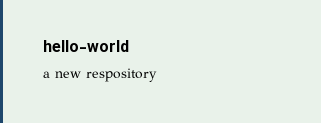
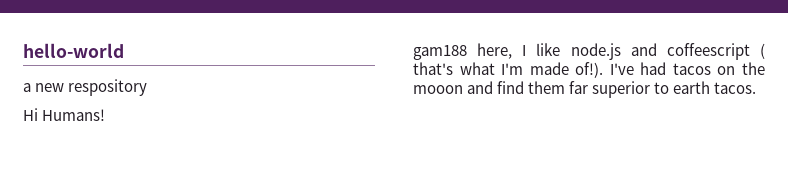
(157, 75) none -> [23,108,106,121] [413,43,765,60] [413,62,765,78] [413,81,757,98] // Hi Humans! // gam188 here, I like node.js and coffeescript ( that's what I'm made of!). I've had tacos on the mooon and find them far superior to earth tacos.

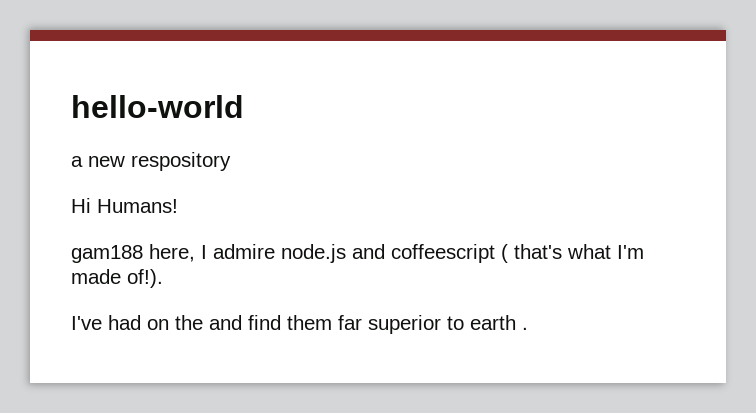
[536,43,561,56] like -> [213,244,275,259] admire
(604, 70) none -> (163, 278) //
[672,63,711,75] tacos -> (141, 322) none
[413,85,463,94] mooon -> (203, 322) none
[714,82,757,94] tacos. -> [522,327,528,330] .

